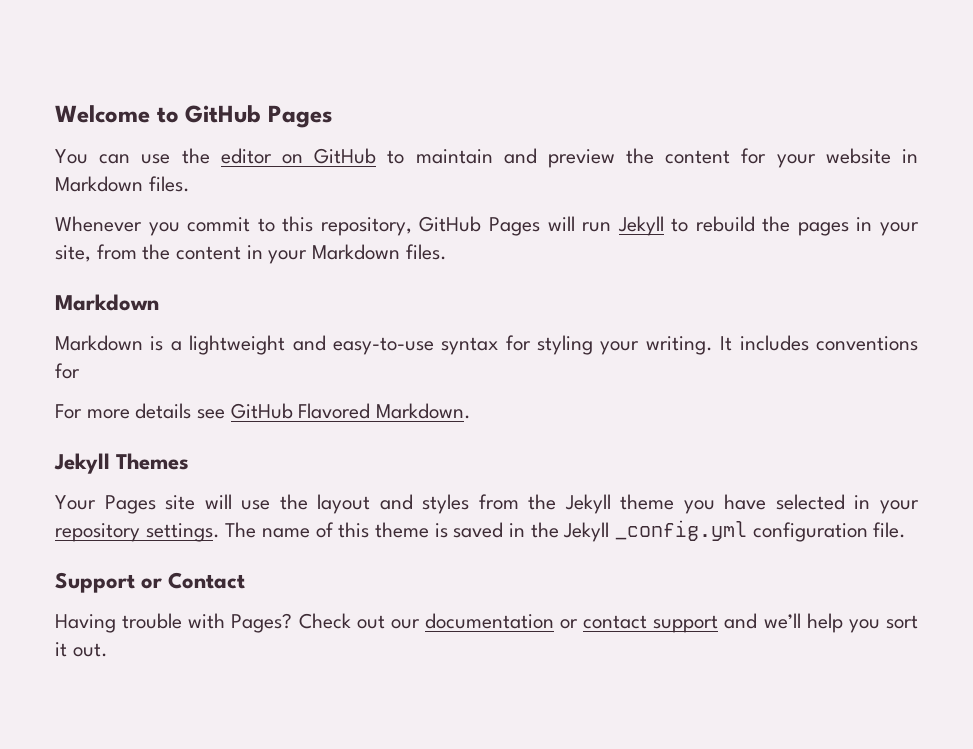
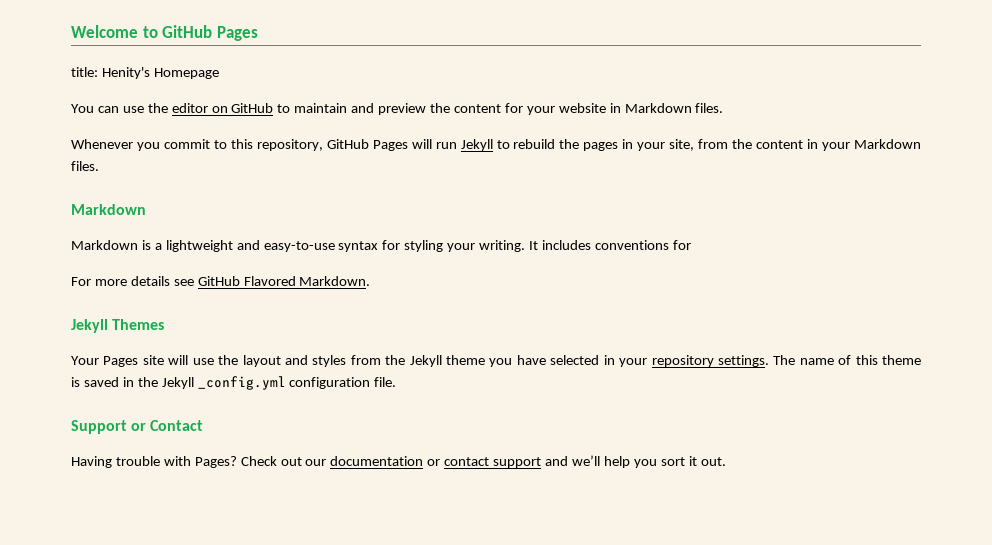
(333, 116) none -> [71,67,219,79] // title: Henity's Homepage

